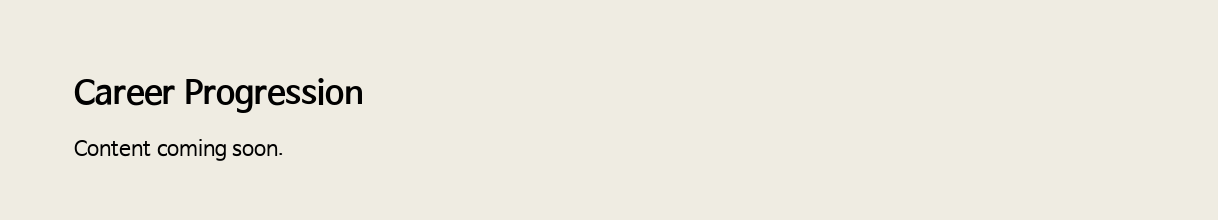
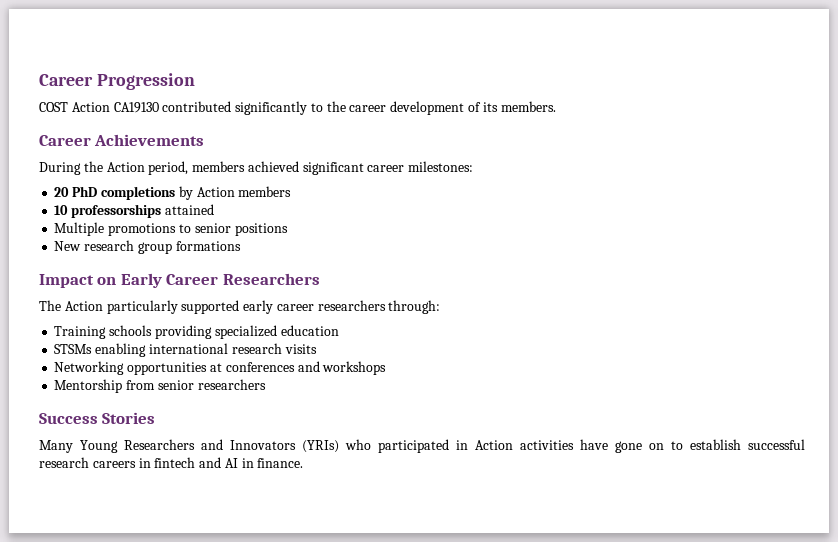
[74,139,285,161] Content coming soon. -> [39,101,556,115] [39,134,205,146] [39,161,474,175] [54,186,292,200] [54,204,214,218] [54,222,288,236] [54,240,241,254] [39,273,320,288] [39,300,441,314] [54,325,339,339] [54,343,317,357] [54,361,387,375] [54,379,266,393] [39,412,156,424] [39,439,805,453] [39,457,304,468] COST Action CA19130 contributed significantly to the career development of its members. // Career Achievements // During the Action period, members achieved significant career milestones: // 20 PhD completions by Action members // 10 professorships attained // Multiple promotions to senior positions // New research group formations // Impact on Early Career Researchers // The Action particularly supported early career researchers through: // Training schools providing specialized education // STSMs enabling international research visits // Networking opportunities at conferences and workshops // Mentorship from senior researchers // Success Stories // Many Young Researchers and Innovators (YRIs) who participated in Action activities have gone on to establish successful research careers in fintech and AI in finance.

